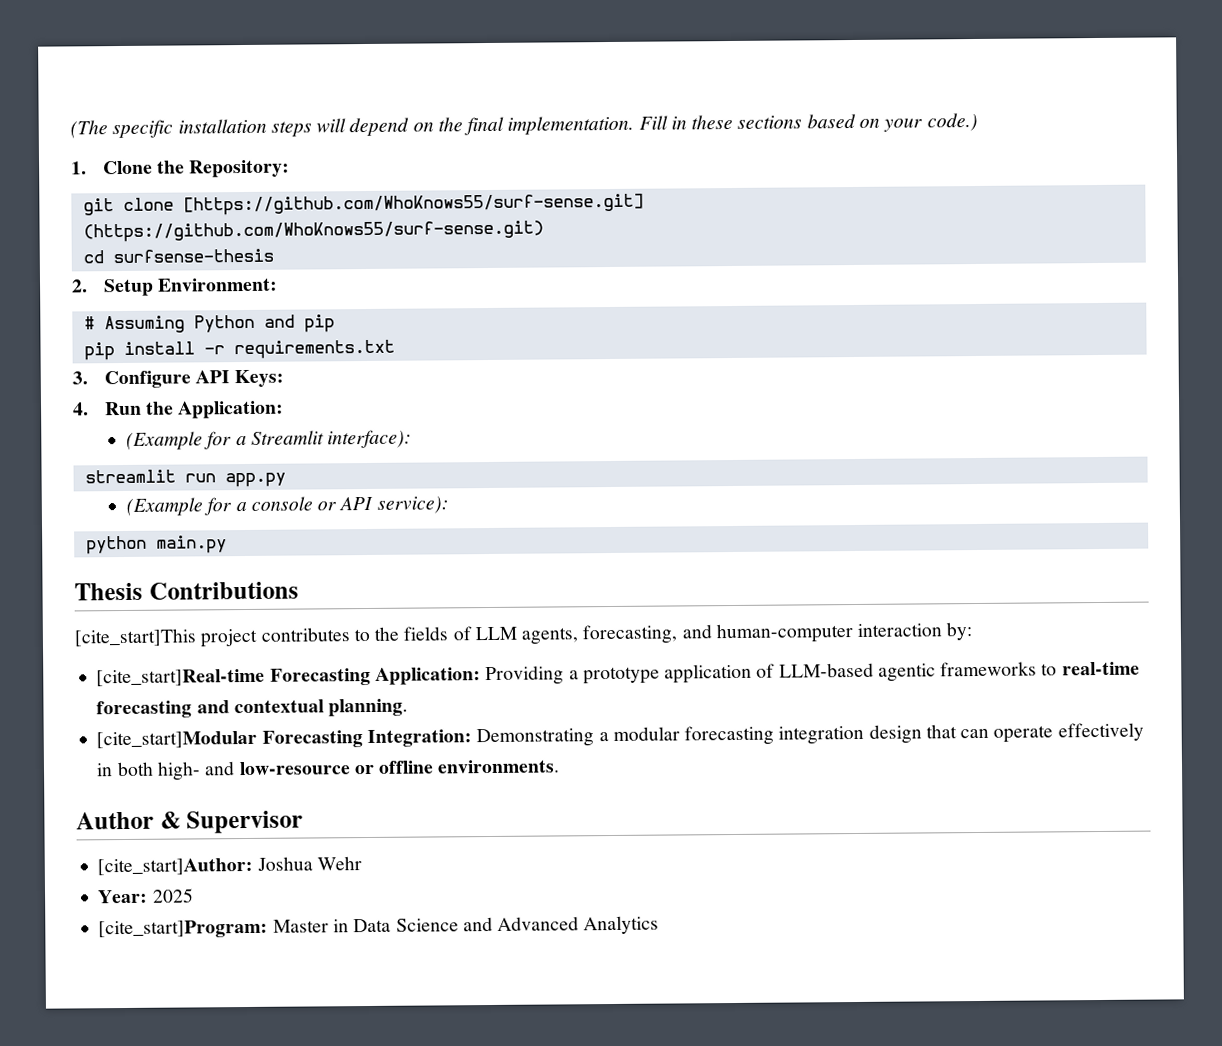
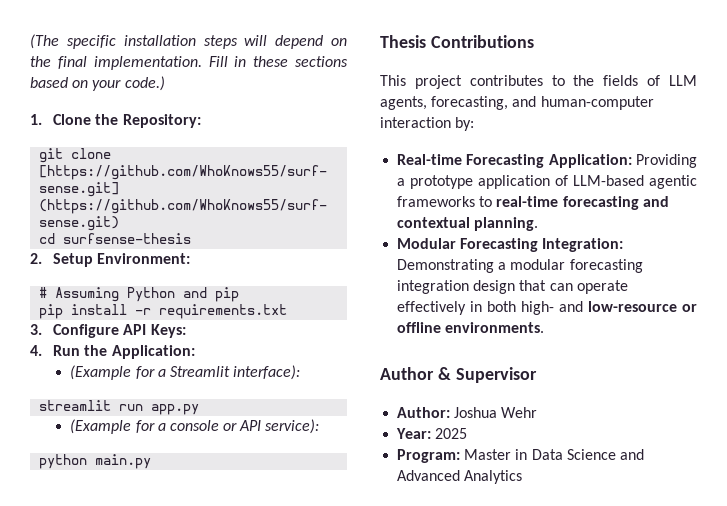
[74,628,196,647] [cite_start]This -> [380,75,406,86] This
[96,668,266,687] [cite_start]Real-time -> [397,154,463,165] Real-time
[96,730,258,749] [cite_start]Modular -> [397,238,457,249] Modular
[97,857,254,876] [cite_start]Author: -> [397,407,451,418] Author:
[98,919,269,939] [cite_start]Program: -> [397,449,461,463] Program:

